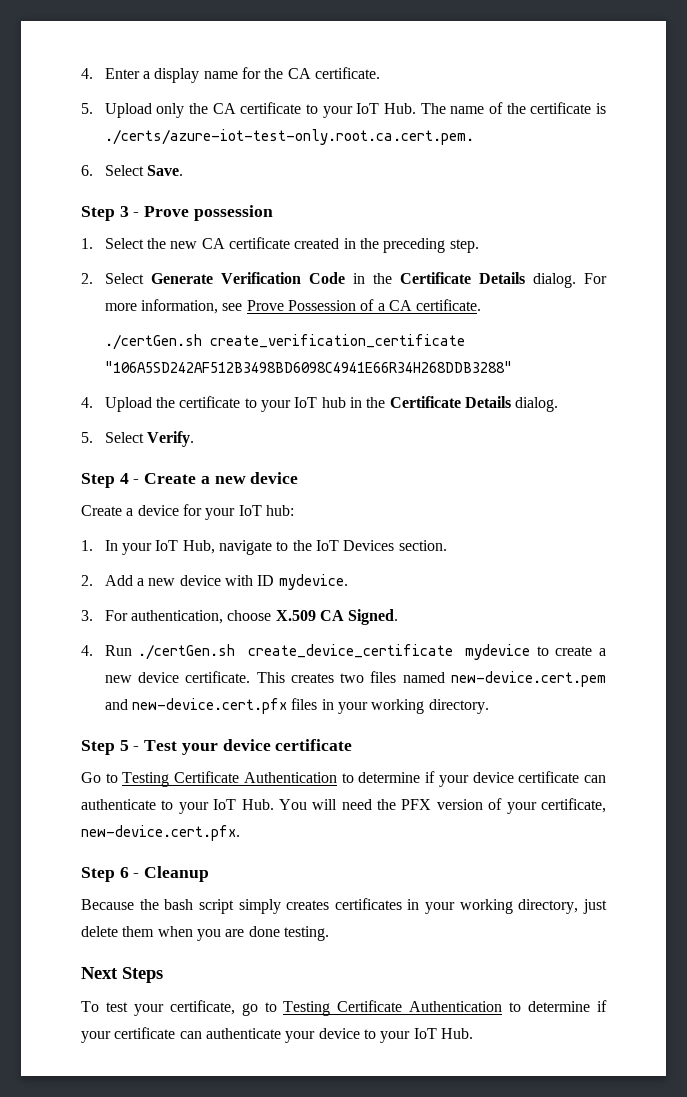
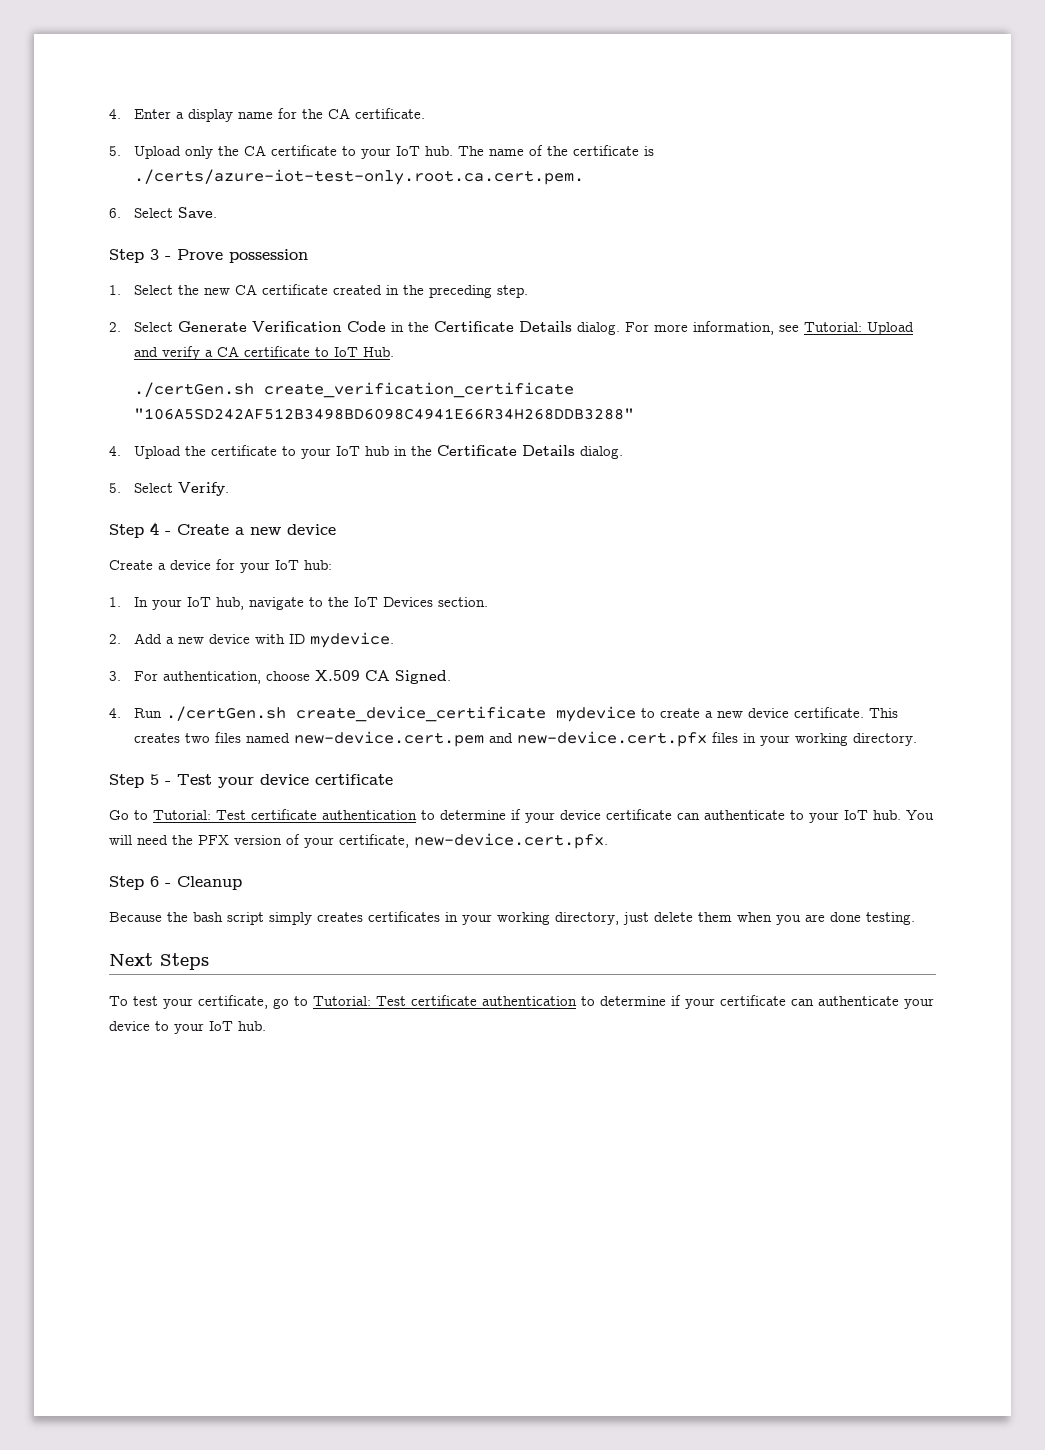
[384,103,417,114] Hub. -> [425,146,454,156] hub.
[246,299,482,311] Prove Possession of a CA certificate. -> [804,322,915,335] [134,346,395,360] Tutorial: Upload and verify a CA certificate to IoT Hub.
[182,540,215,554] Hub, -> [216,597,245,610] hub,
[122,771,337,787] Testing Certificate Authentication -> [153,809,417,820] Tutorial: Test certificate authentication
[241,799,274,810] Hub. -> [873,810,901,820] hub.
[283,1000,503,1016] Testing Certificate Authentication -> [313,995,577,1006] Tutorial: Test certificate authentication
[440,1028,473,1039] Hub. -> [238,1021,266,1031] hub.

